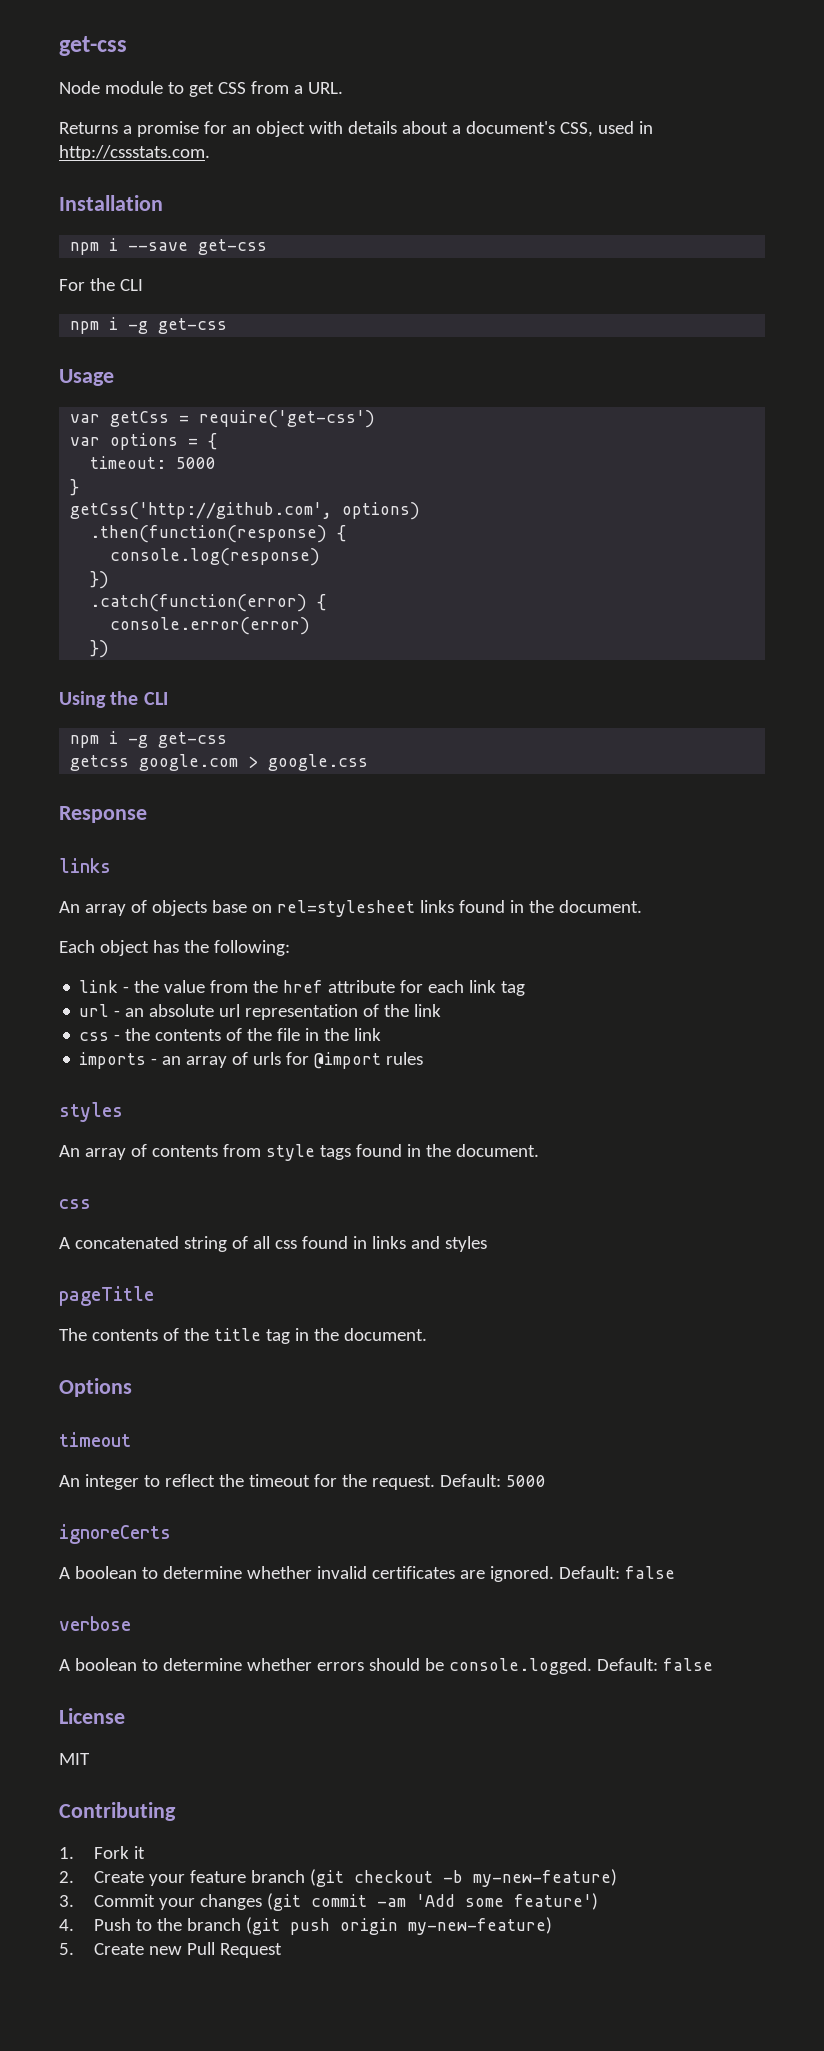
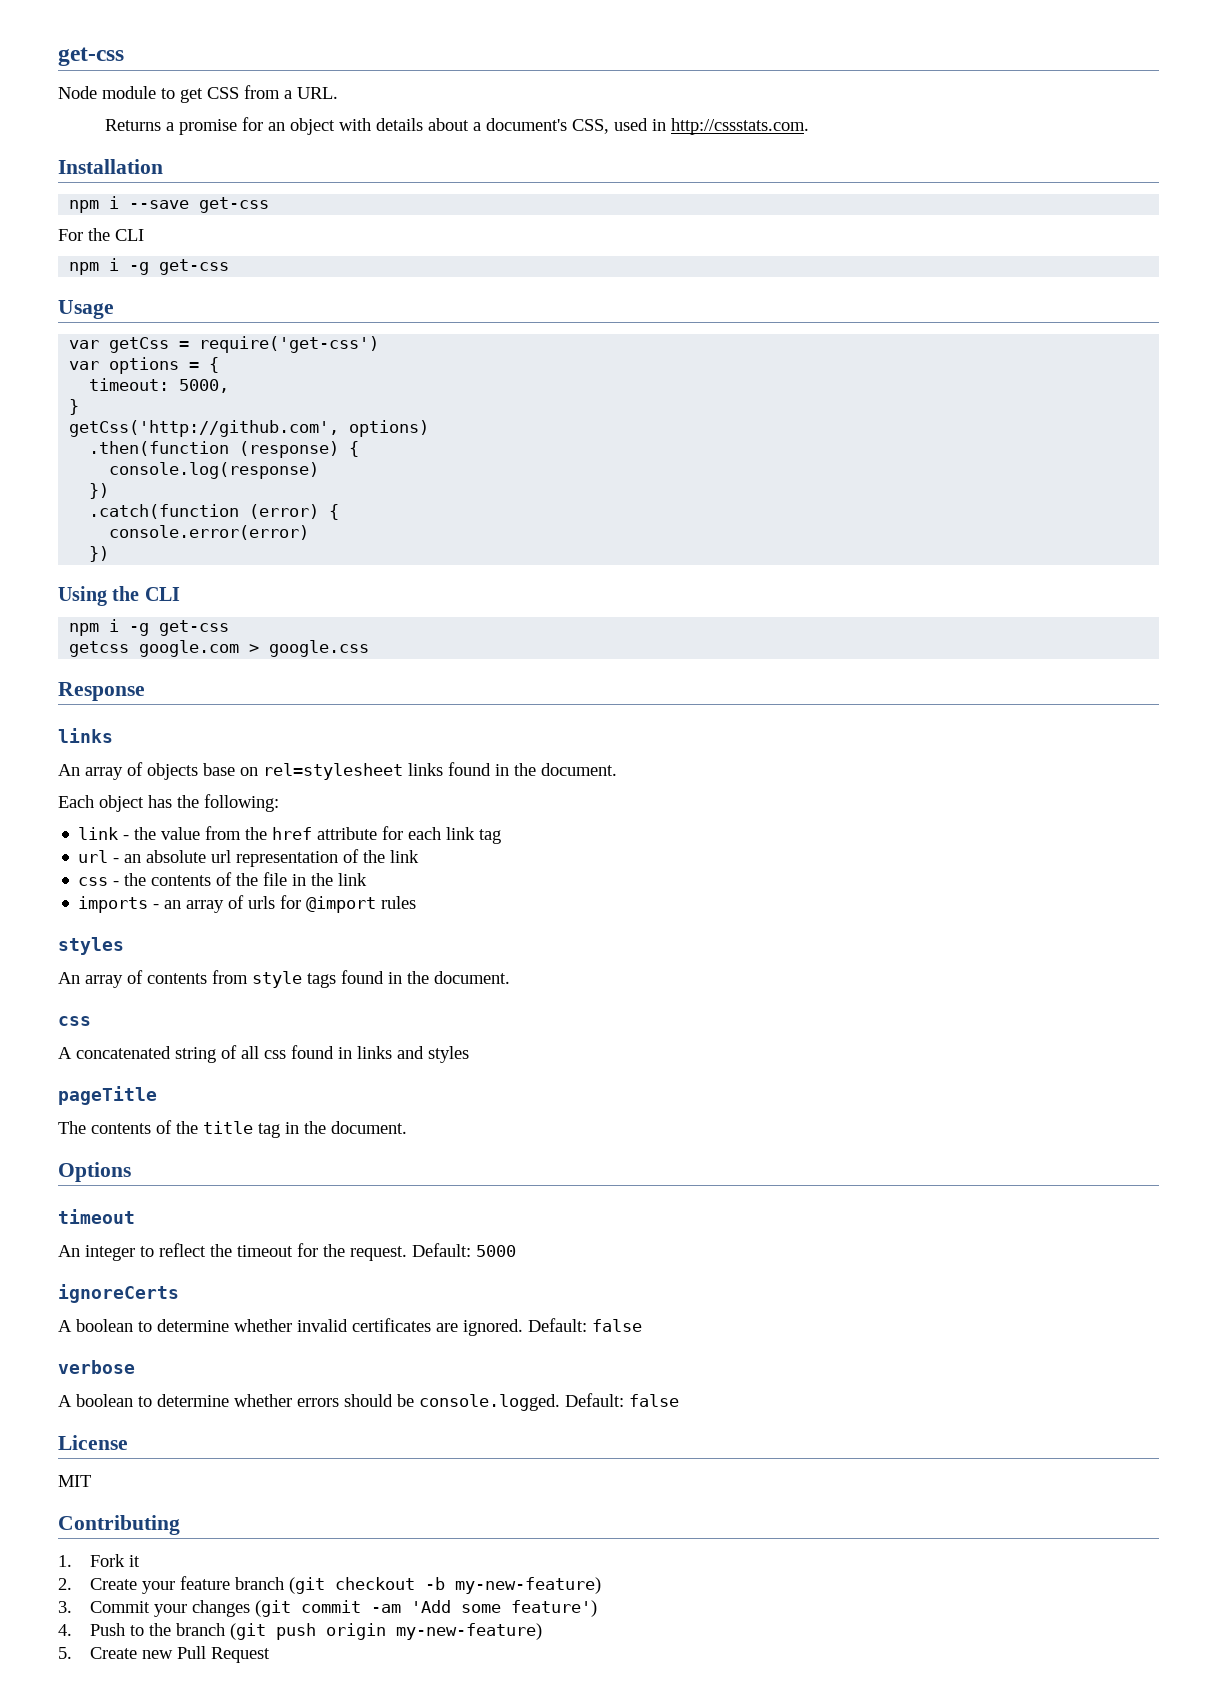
[176,457,217,469] 5000 -> [179,379,230,393] 5000,
[90,525,328,543] .then(function(response) -> [89,441,340,458] .then(function (response)
[90,594,308,612] .catch(function(error) -> [89,504,320,519] .catch(function (error)

